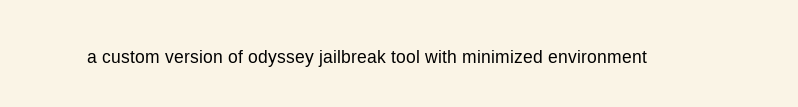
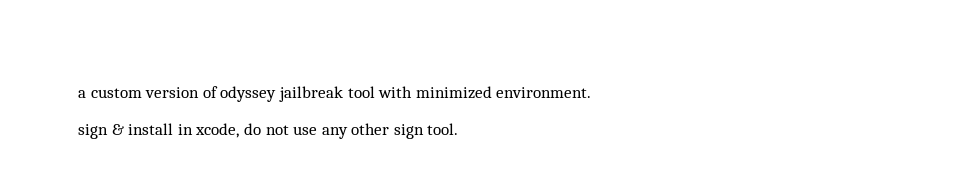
[548,50,647,63] environment -> [496,87,592,98] [78,123,459,139] environment. // sign & install in xcode, do not use any other sign tool.

